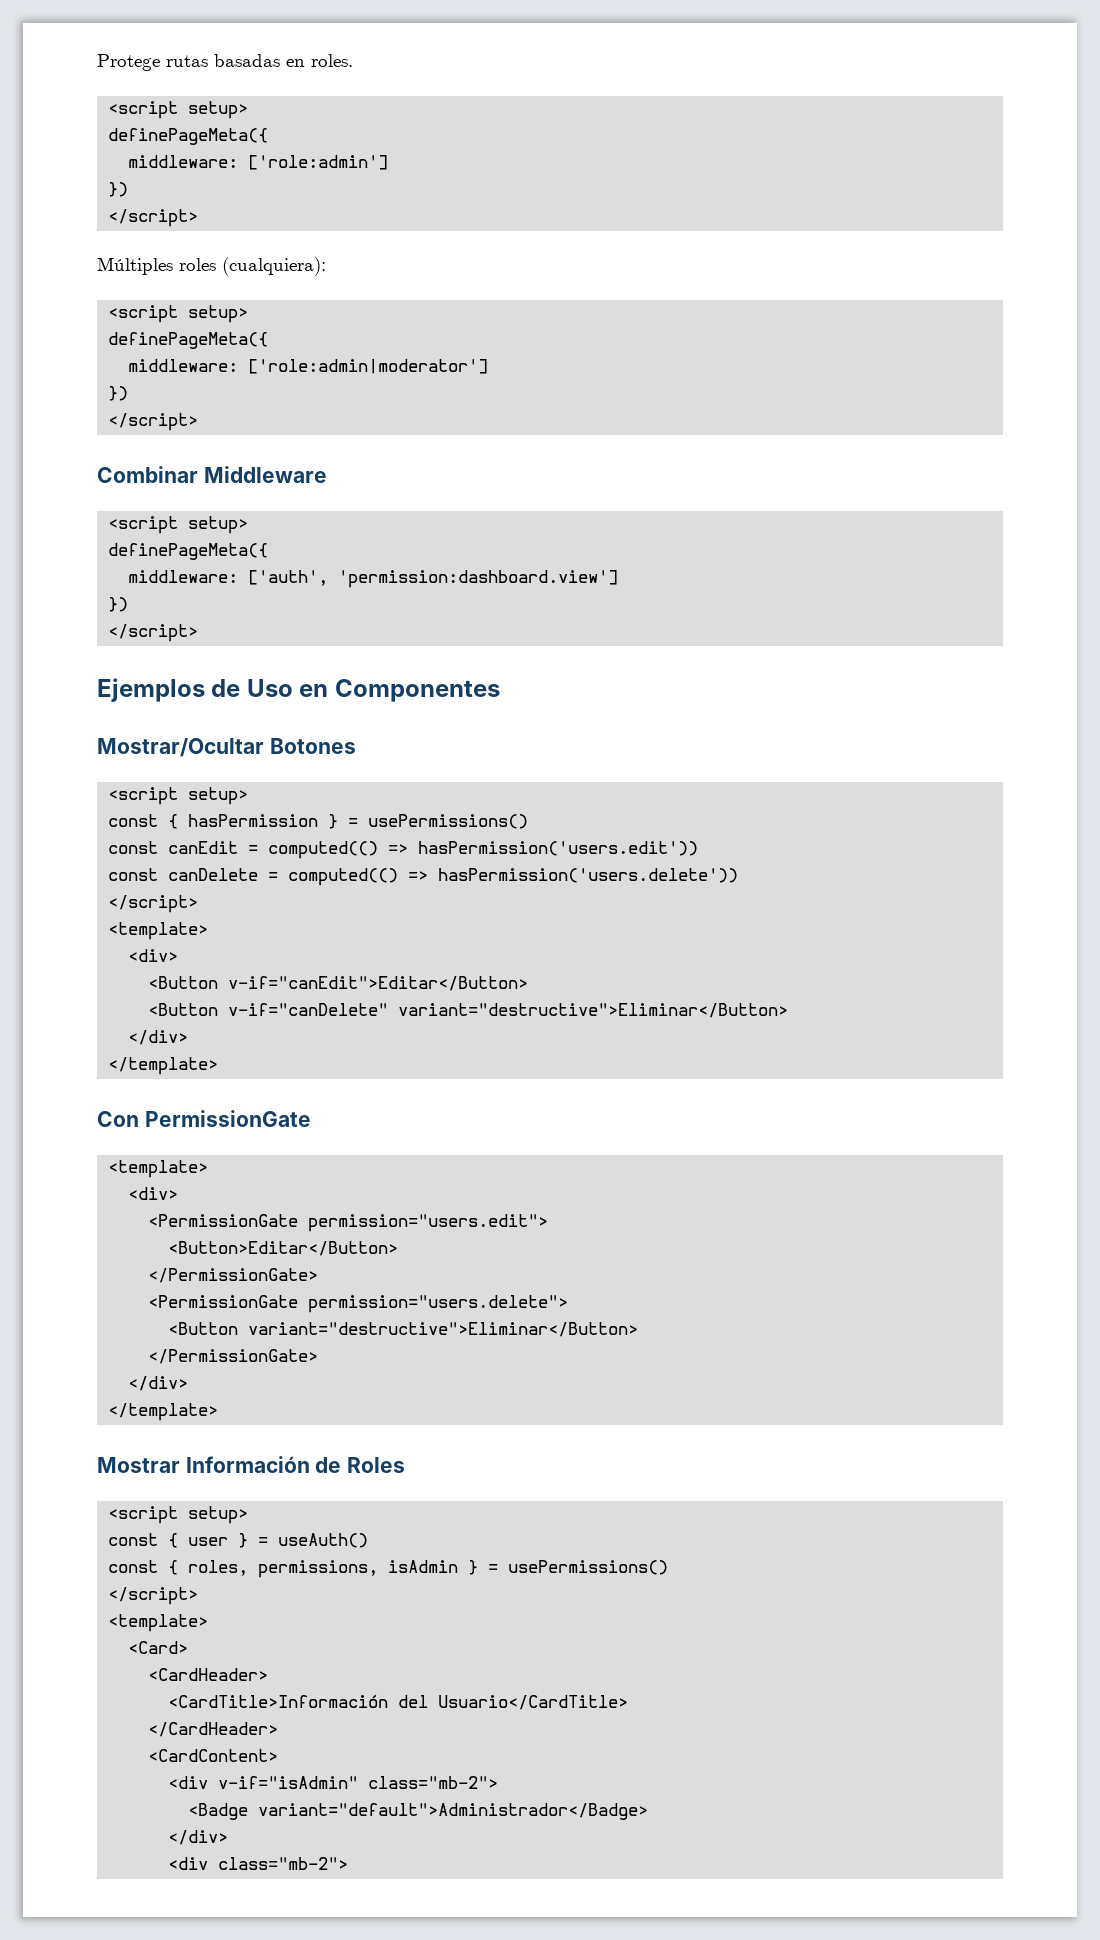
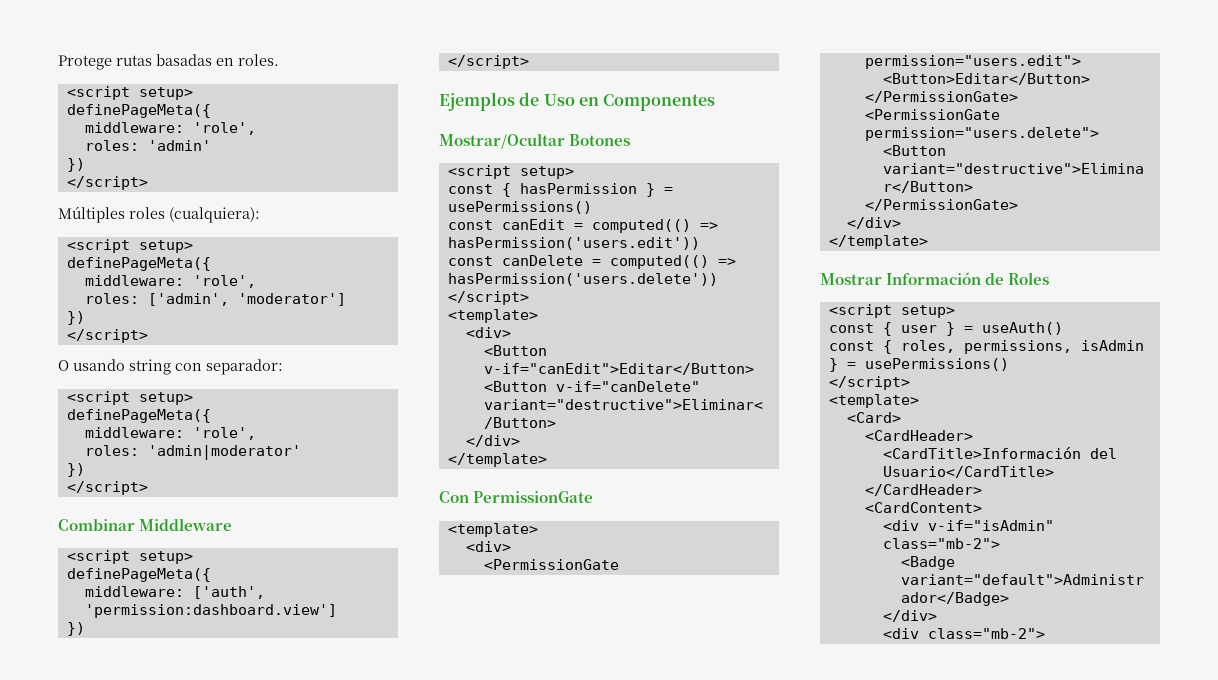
[248,155,389,170] ['role:admin'] -> [192,122,256,135] [84,140,211,151] 'role', // roles: 'admin'
[248,359,489,374] ['role:admin|moderator'] -> [192,275,256,288] [84,293,346,306] [66,311,85,325] [66,329,148,343] [58,359,283,375] [66,391,193,405] [66,409,211,423] [84,427,256,440] [84,445,301,460] 'role', // roles: ['admin', 'moderator'] // }) // </script> // O usando string con separador: // <script setup> // definePageMeta({ // middleware: 'role', // roles: 'admin|moderator'

